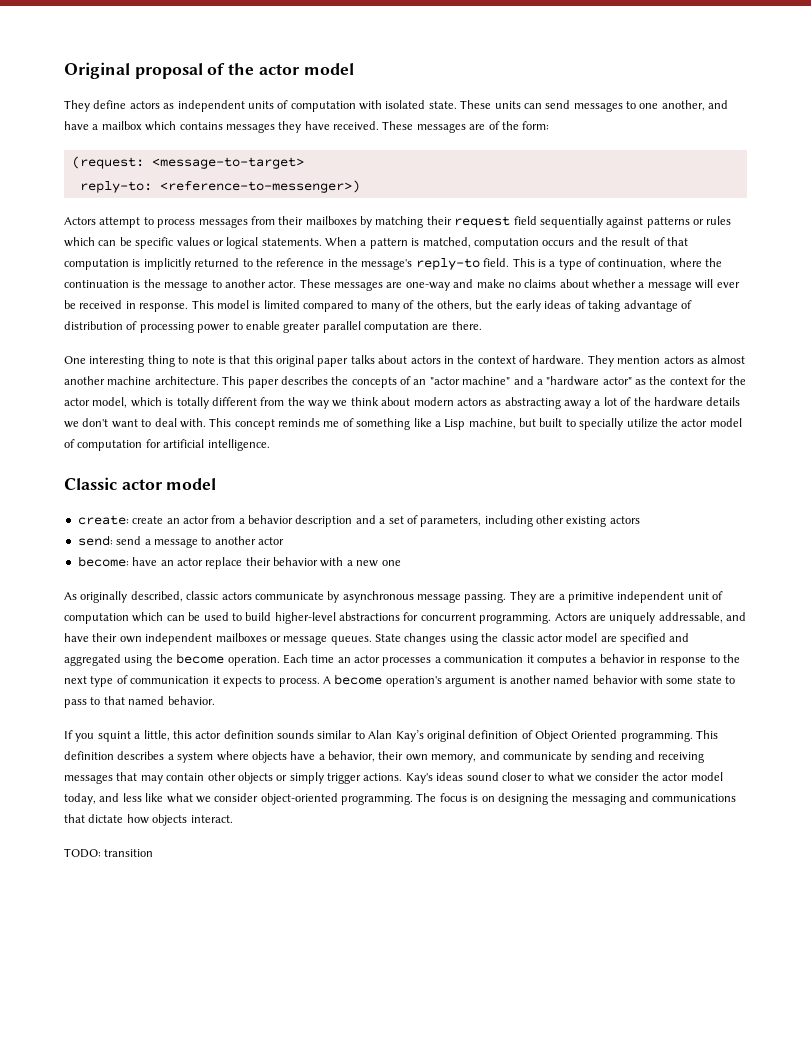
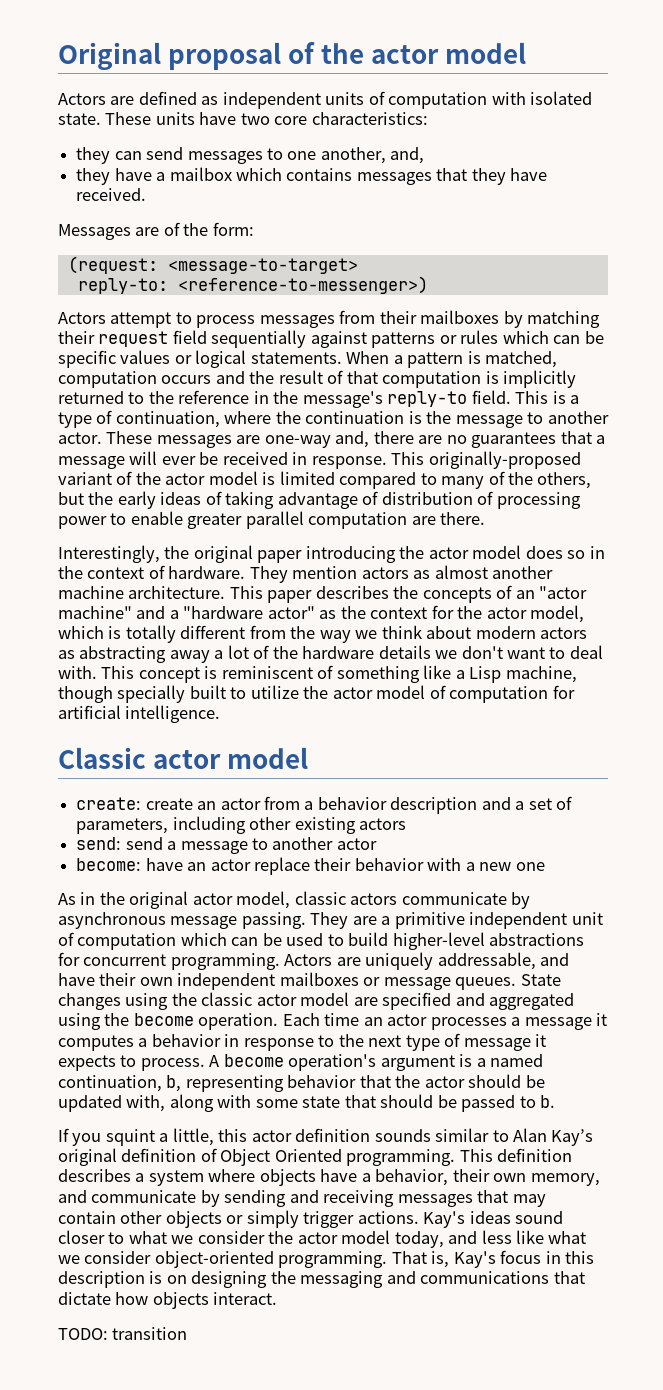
[64,100,160,112] They define actors -> [58,91,197,105] Actors are defined
(521, 105) none -> [199,112,428,125] [76,147,111,164] have two core characteristics: // they
[708,100,729,109] and -> [390,147,425,164] [76,168,111,185] and, // they
(275, 128) none -> [436,168,468,181] that
[382,121,466,133] These messages -> [58,224,131,240] // Messages
[453,279,636,289] and make no claims about whether -> [335,431,592,448] and, there are no guarantees that
(214, 304) none -> [428,451,581,469] [58,471,206,485] originally-proposed variant of the actor
[64,355,441,367] One interesting thing to note is that this original paper talks about actors -> [58,545,586,563] Interestingly, the original paper introducing the actor model does so
[278,418,340,427] reminds me -> [204,666,313,679] is reminiscent
[519,418,536,427] but -> [58,685,186,703] though specially
[579,418,624,430] specially -> (247, 693) none
[80,591,183,603] originally described, -> [80,891,291,909] in the original actor model,
[444,655,524,663] communication -> [524,1017,592,1030] message
[130,676,210,684] communication -> [463,1038,531,1051] message
[509,675,736,685] [64,696,215,708] another named behavior with some state to pass to that named behavior. -> [476,1054,544,1067] [58,1074,545,1092] [58,1094,556,1112] a named continuation, b, representing behavior that the actor should be updated with, along with some state that should be passed to b.
[416,793,467,802] The focus -> [391,1250,595,1268] [58,1271,145,1288] That is, Kay's focus in this description

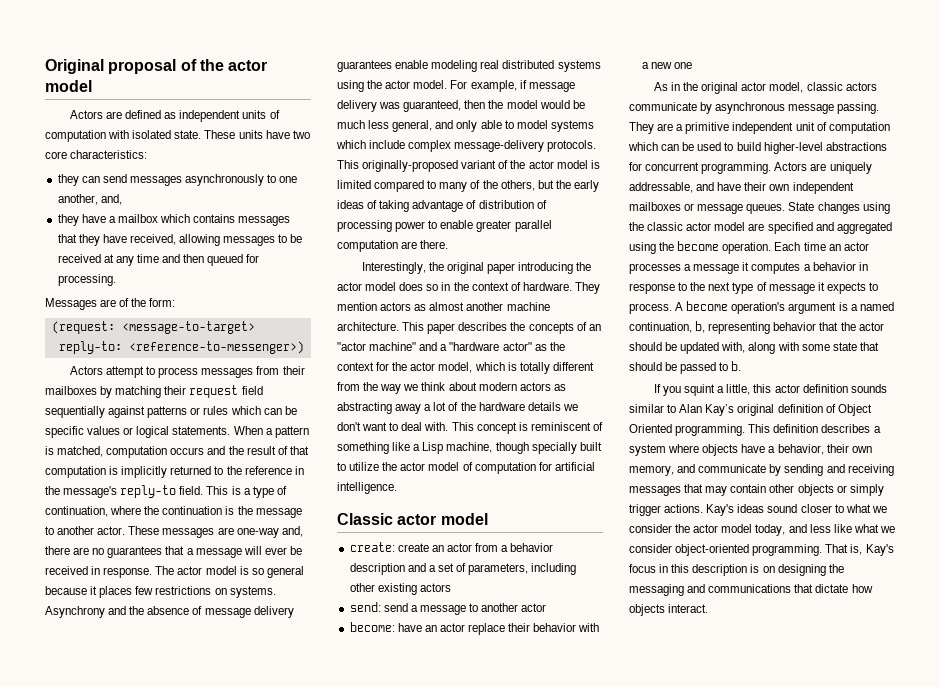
(263, 157) none -> [185,174,265,186] asynchronously
[76,188,147,201] received. -> [129,234,303,246] [57,254,260,266] [57,274,116,286] received, allowing messages to be received at any time and then queued for processing.
(387, 462) none -> [155,566,304,578] [45,586,276,598] [45,606,294,618] [337,60,601,72] [337,80,575,92] [337,100,585,112] [337,120,594,132] [336,140,597,152] The actor model is so general because it places few restrictions on systems. Asynchrony and the absence of message delivery guarantees enable modeling real distributed systems using the actor model. For example, if message delivery was guaranteed, then the model would be much less general, and only able to model systems which include complex message-delivery protocols.
[58,1327,188,1340] // TODO: transition -> (709, 608) none

